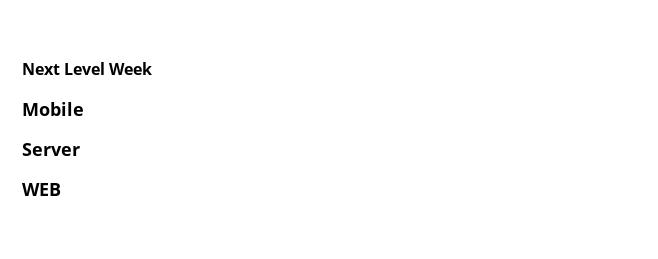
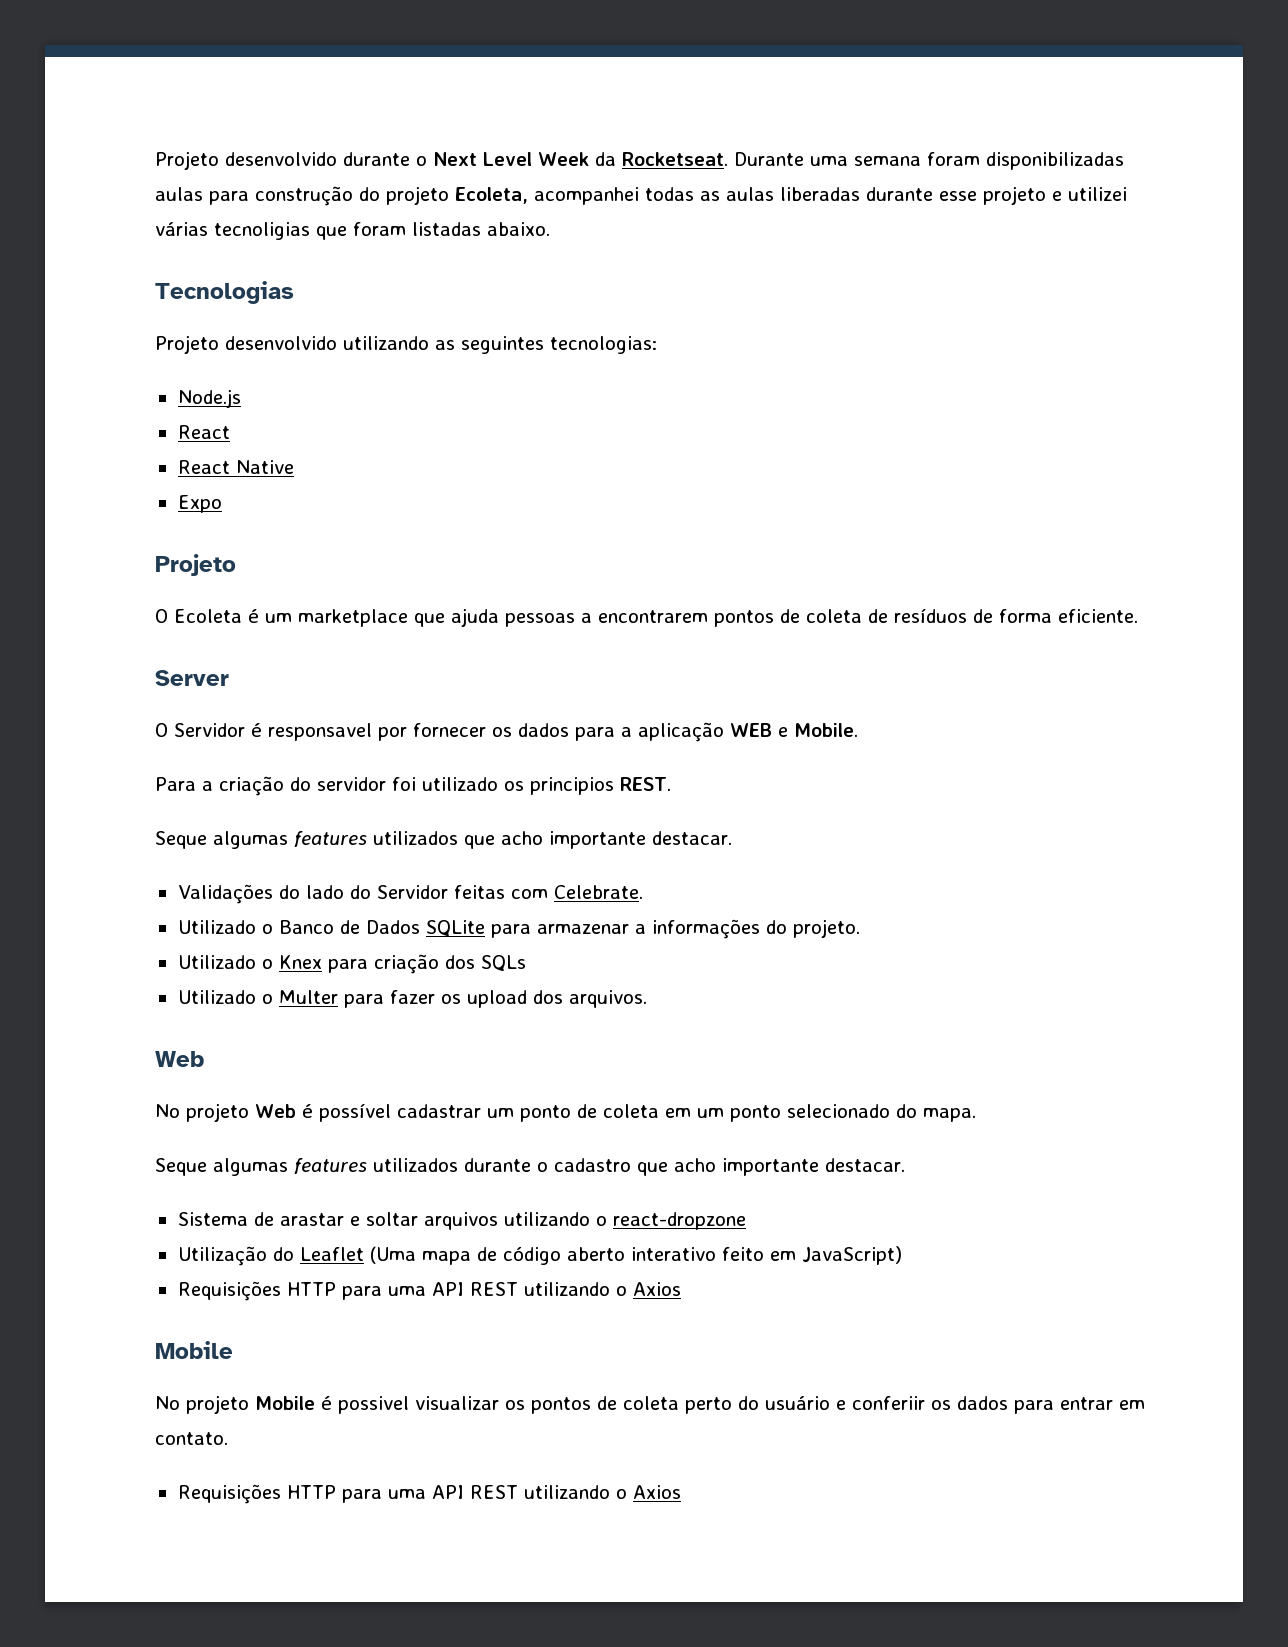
(22, 69) none -> [155,151,427,170] Projeto desenvolvido durante o
[22,102,84,116] [22,143,80,156] [22,183,61,196] // Mobile // Server // WEB -> [594,152,1124,170] [155,186,1127,206] [155,222,550,240] [155,281,294,304] [155,335,657,354] [177,389,241,408] [177,425,230,439] [177,460,294,474] [177,495,222,513] [155,554,236,576] [155,608,1138,627] [155,670,229,686] [155,722,858,742] [155,776,671,796] [155,831,732,849] [177,884,643,904] [177,919,860,939] [177,954,526,974] [177,990,647,1008] [155,1051,204,1067] [155,1103,976,1122] [155,1158,905,1176] [177,1212,746,1230] [177,1246,902,1266] [177,1281,681,1301] [155,1341,233,1359] [155,1395,1145,1414] [155,1432,228,1445] [177,1484,681,1504] da Rocketseat. Durante uma semana foram disponibilizadas aulas para construção do projeto Ecoleta, acompanhei todas as aulas liberadas durante esse projeto e utilizei várias tecnoligias que foram listadas abaixo. // Tecnologias // Projeto desenvolvido utilizando as seguintes tecnologias: // Node.js // React // React Native // Expo // Projeto // O Ecoleta é um marketplace que ajuda pessoas a encontrarem pontos de coleta de resíduos de forma eficiente. // Server // O Servidor é responsavel por fornecer os dados para a aplicação WEB e Mobile. // Para a criação do servidor foi utilizado os principios REST. // Seque algumas features utilizados que acho importante destacar. // Validações do lado do Servidor feitas com Celebrate. // Utilizado o Banco de Dados SQLite para armazenar a informações do projeto. // Utilizado o Knex para criação dos SQLs // Utilizado o Multer para fazer os upload dos arquivos. // Web // No projeto Web é possível cadastrar um ponto de coleta em um ponto selecionado do mapa. // Seque algumas features utilizados durante o cadastro que acho importante destacar. // Sistema de arastar e soltar arquivos utilizando o react-dropzone // Utilização do Leaflet (Uma mapa de código aberto interativo feito em JavaScript) // Requisições HTTP para uma API REST utilizando o Axios // Mobile // No projeto Mobile é possivel visualizar os pontos de coleta perto do usuário e conferiir os dados para entrar em contato. // Requisições HTTP para uma API REST utilizando o Axios

